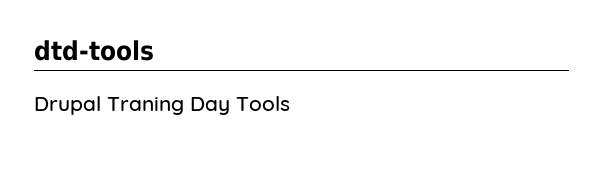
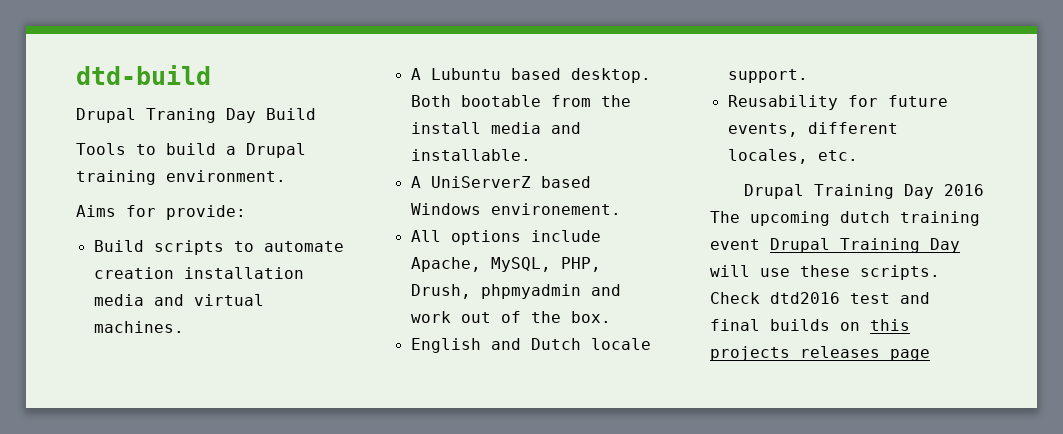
[34,40,154,61] dtd-tools -> [76,65,211,85] dtd-build
[236,96,290,111] Tools -> [266,108,316,120] [76,143,306,158] [76,170,286,185] [76,205,246,220] [93,240,344,255] [93,267,304,279] [93,294,264,306] [93,321,184,333] [410,68,651,83] [410,95,631,107] [410,122,581,134] [410,149,531,161] [410,176,591,188] [410,203,621,215] [410,230,601,245] [410,257,601,272] [410,284,621,299] [410,311,611,323] [410,338,651,353] [727,69,808,83] [727,95,948,110] [727,122,898,137] [727,149,858,164] [744,184,985,199] [710,211,980,226] [710,238,960,253] [710,265,940,280] [710,292,930,304] [710,319,910,331] [710,346,930,361] Build // Tools to build a Drupal training environment. // Aims for provide: // Build scripts to automate creation installation media and virtual machines. // A Lubuntu based desktop. Both bootable from the install media and installable. // A UniServerZ based Windows environement. // All options include Apache, MySQL, PHP, Drush, phpmyadmin and work out of the box. // English and Dutch locale support. // Reusability for future events, different locales, etc. // Drupal Training Day 2016 The upcoming dutch training event Drupal Training Day will use these scripts. Check dtd2016 test and final builds on this projects releases page

